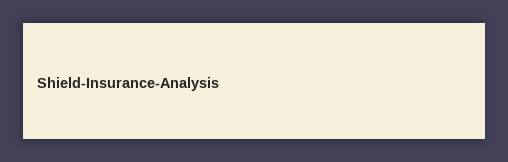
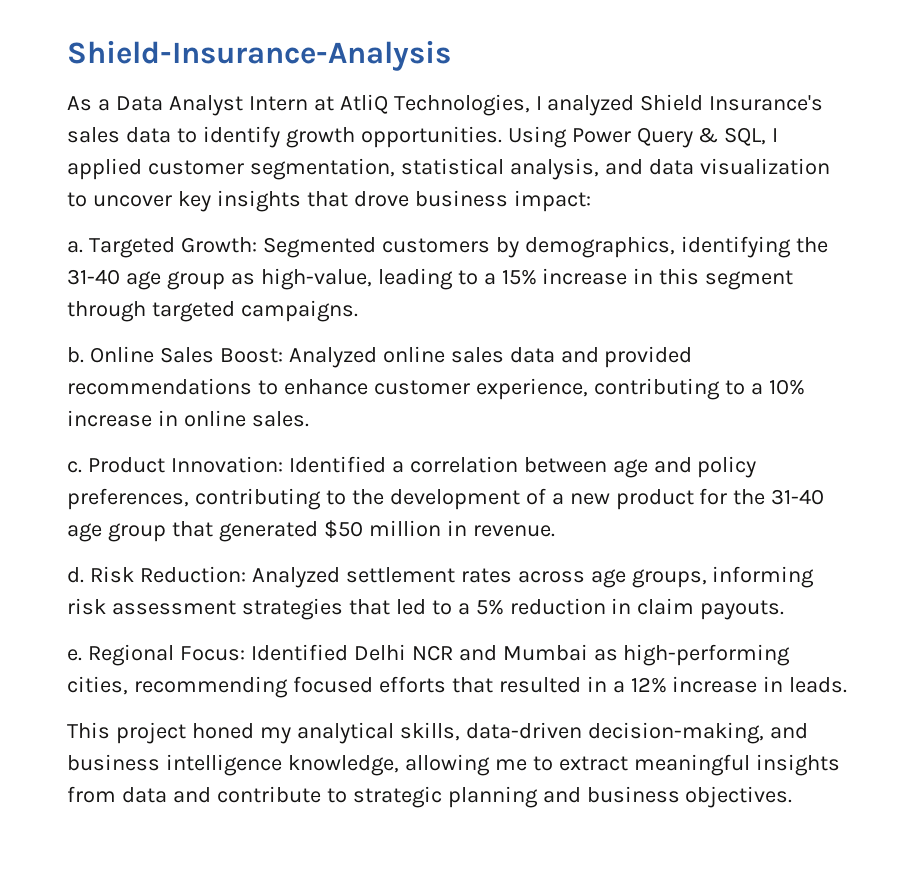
(219, 84) none -> [67,94,824,116] [67,126,779,148] [67,158,830,180] [67,190,591,212] [67,236,828,258] [67,268,794,290] [67,300,358,322] [67,346,693,368] [67,378,805,400] [67,410,309,427] [67,456,757,478] [67,488,825,510] [67,520,555,542] [67,566,815,588] [67,598,785,620] [67,644,791,666] [67,676,848,698] [67,722,808,744] [67,754,840,776] [67,786,793,808] // As a Data Analyst Intern at AtliQ Technologies, I analyzed Shield Insurance's sales data to identify growth opportunities. Using Power Query & SQL, I applied customer segmentation, statistical analysis, and data visualization to uncover key insights that drove business impact: // a. Targeted Growth: Segmented customers by demographics, identifying the 31-40 age group as high-value, leading to a 15% increase in this segment through targeted campaigns. // b. Online Sales Boost: Analyzed online sales data and provided recommendations to enhance customer experience, contributing to a 10% increase in online sales. // c. Product Innovation: Identified a correlation between age and policy preferences, contributing to the development of a new product for the 31-40 age group that generated $50 million in revenue. // d. Risk Reduction: Analyzed settlement rates across age groups, informing risk assessment strategies that led to a 5% reduction in claim payouts. // e. Regional Focus: Identified Delhi NCR and Mumbai as high-performing cities, recommending focused efforts that resulted in a 12% increase in leads. // This project honed my analytical skills, data-driven decision-making, and business intelligence knowledge, allowing me to extract meaningful insights from data and contribute to strategic planning and business objectives.

